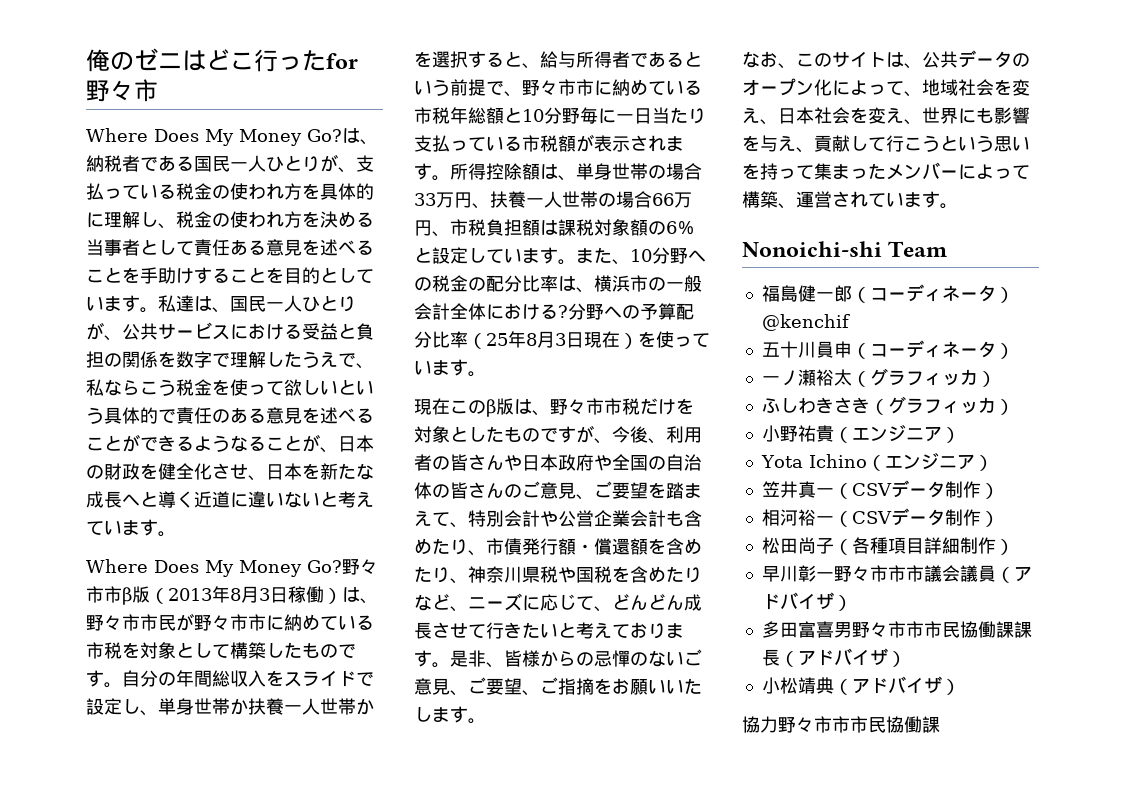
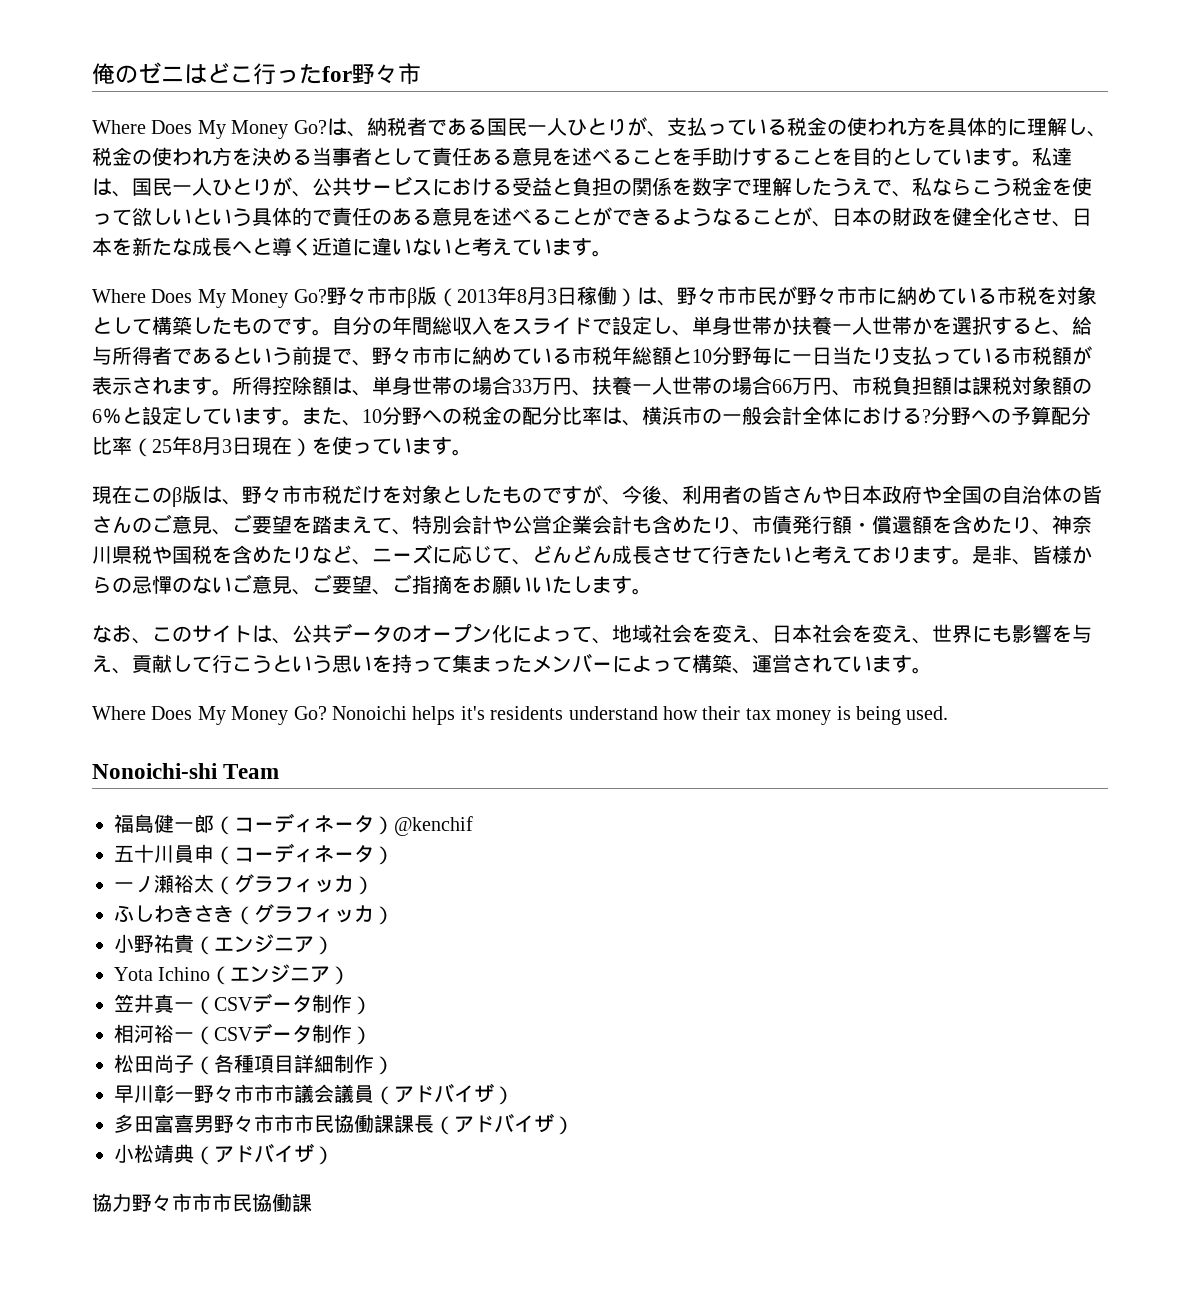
(958, 206) none -> [92,706,949,725] // Where Does My Money Go? Nonoichi helps it's residents understand how their tax money is being used.

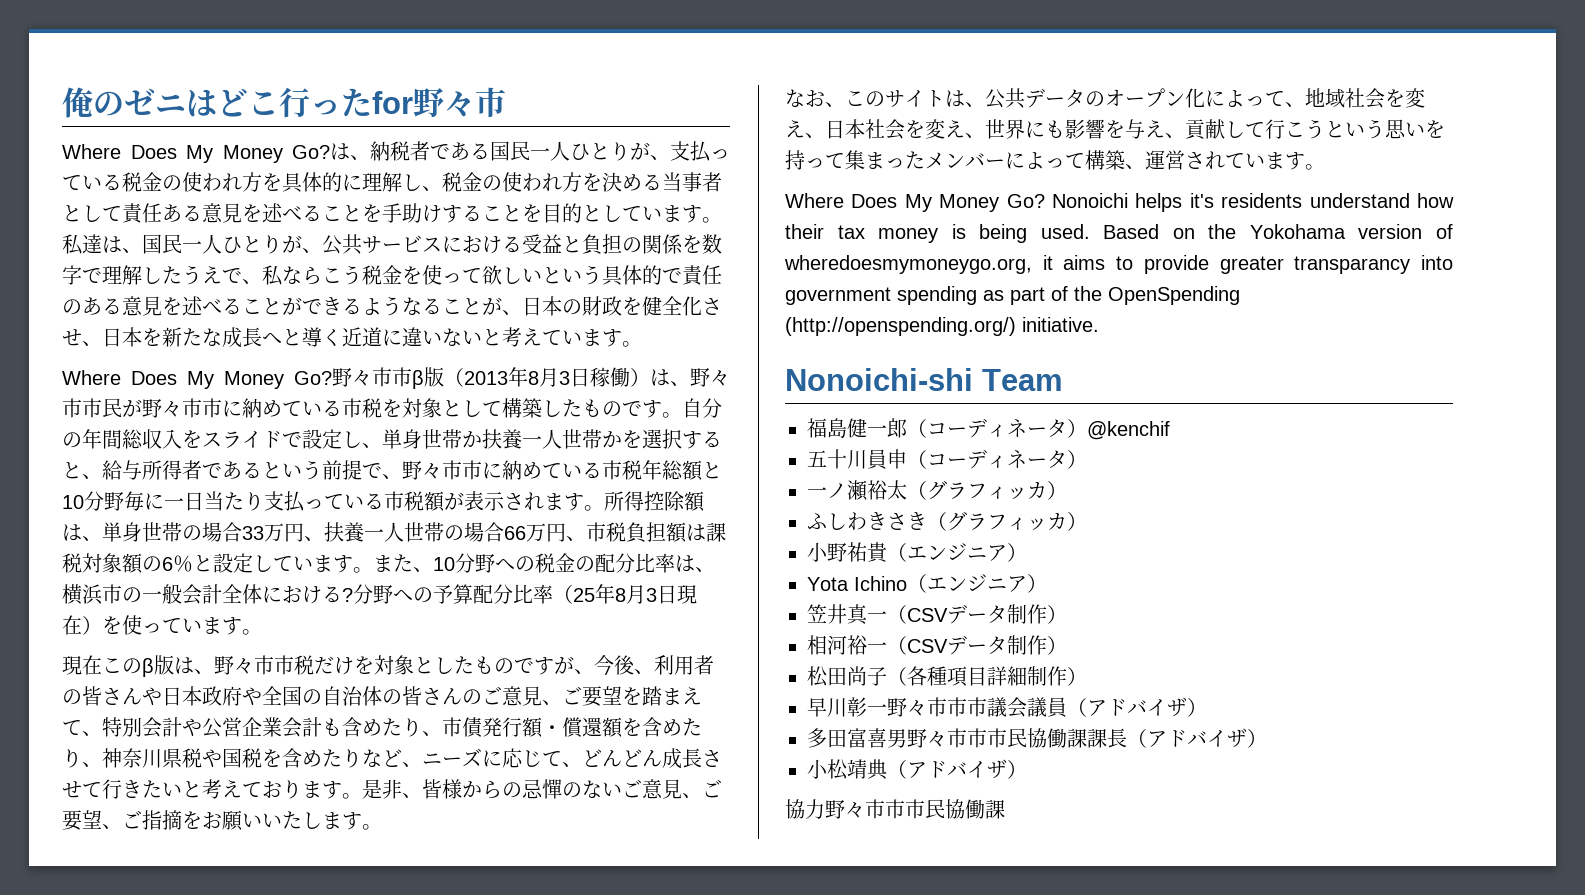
(949, 713) none -> [1103,224,1453,239] [784,255,1453,274] [785,286,1240,305] [785,317,1099,336] Based on the Yokohama version of wheredoesmymoneygo.org, it aims to provide greater transparancy into government spending as part of the OpenSpending (http://openspending.org/) initiative.

